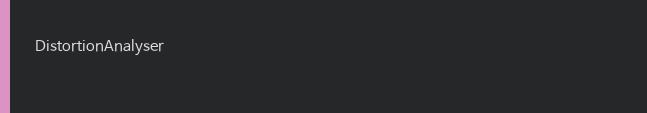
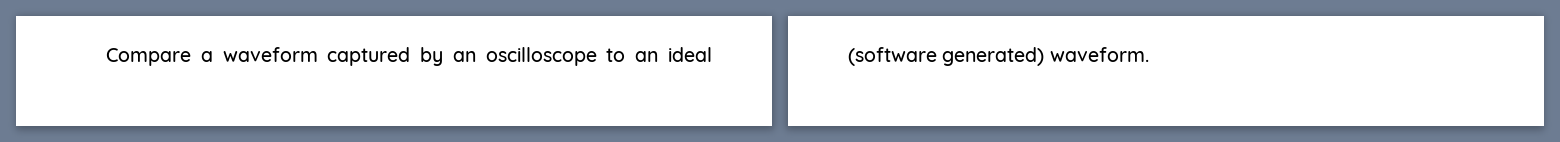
[35,39,164,56] DistortionAnalyser -> [106,47,1149,66] Compare a waveform captured by an oscilloscope to an ideal (software generated) waveform.

